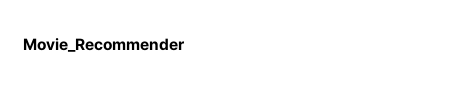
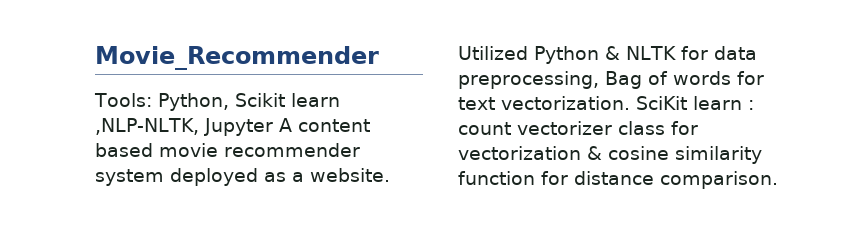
(185, 45) none -> [94,93,340,111] [95,118,370,136] [95,143,360,157] [95,168,390,186] [458,46,757,64] [458,71,764,89] [458,96,754,110] [458,121,698,135] [458,146,762,164] [458,171,778,189] // Tools: Python, Scikit learn ,NLP-NLTK, Jupyter A content based movie recommender system deployed as a website. Utilized Python & NLTK for data preprocessing, Bag of words for text vectorization. SciKit learn : count vectorizer class for vectorization & cosine similarity function for distance comparison.

